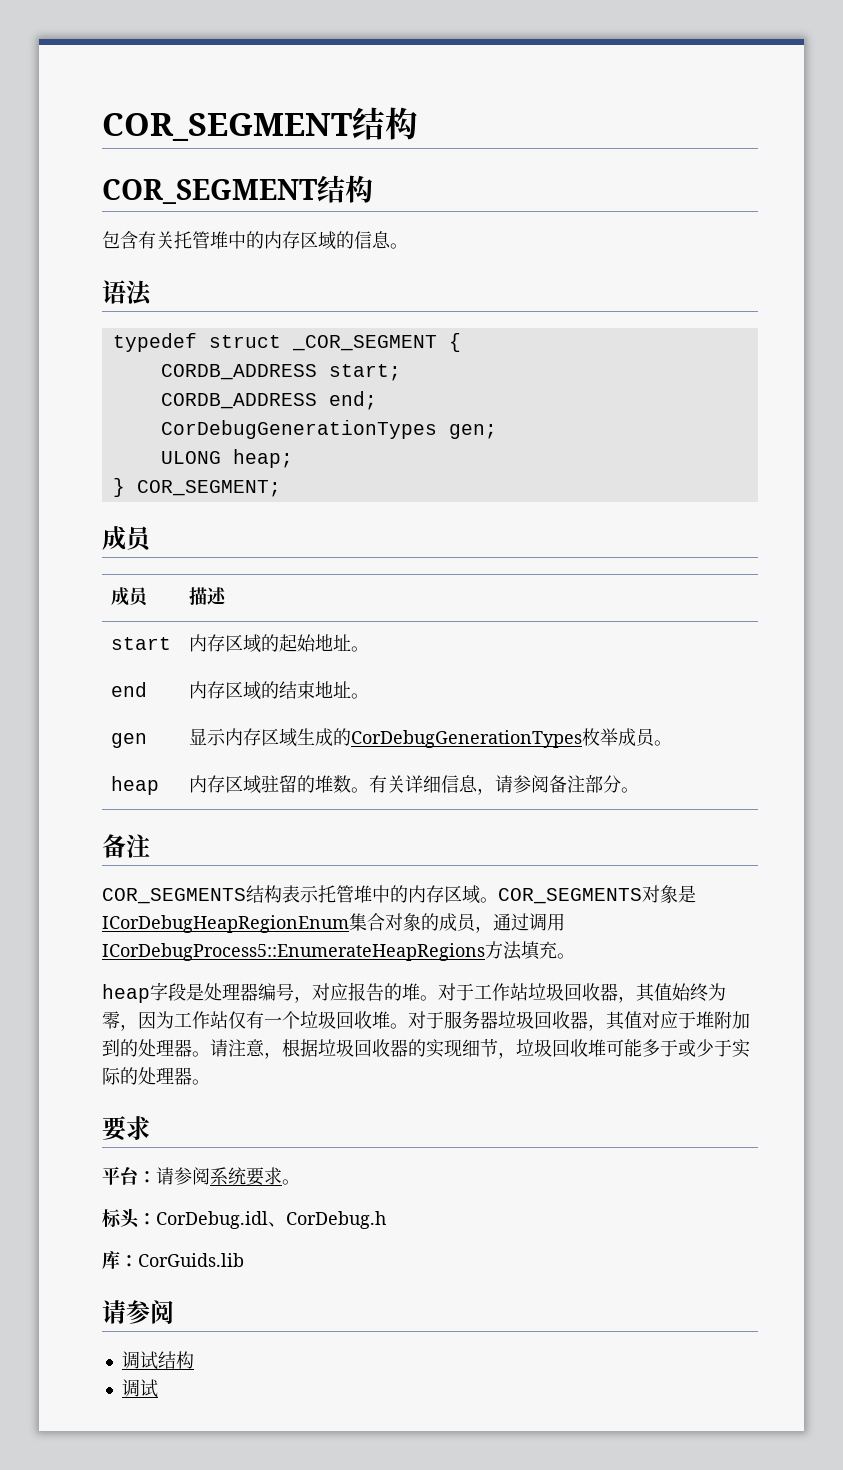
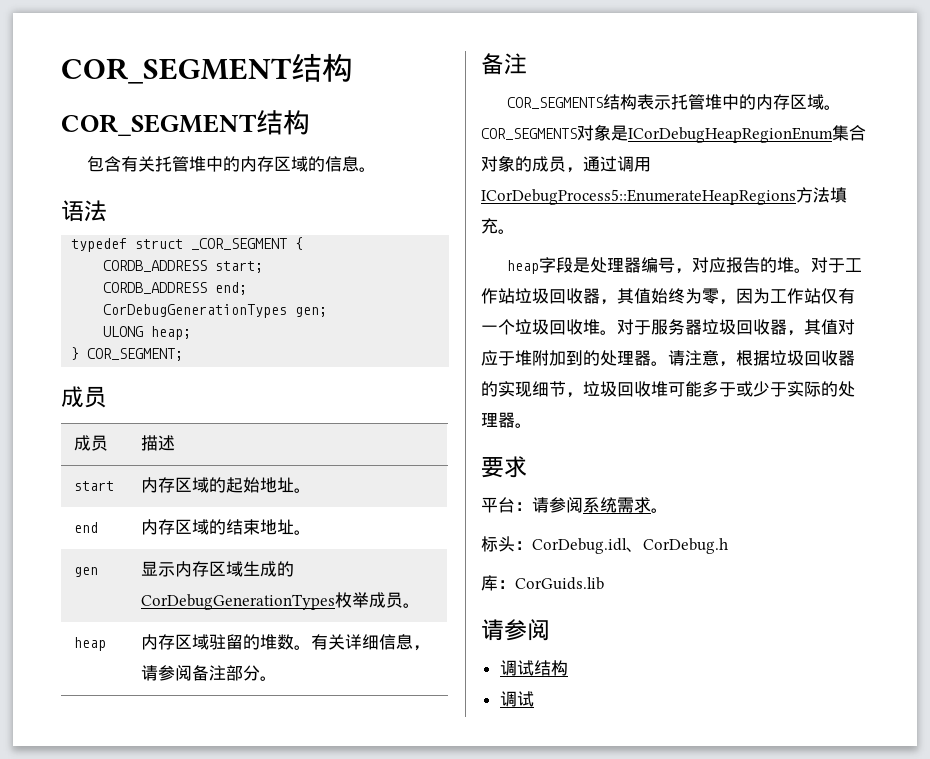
[246,1167,264,1186] 要 -> [617,497,634,513] 需

